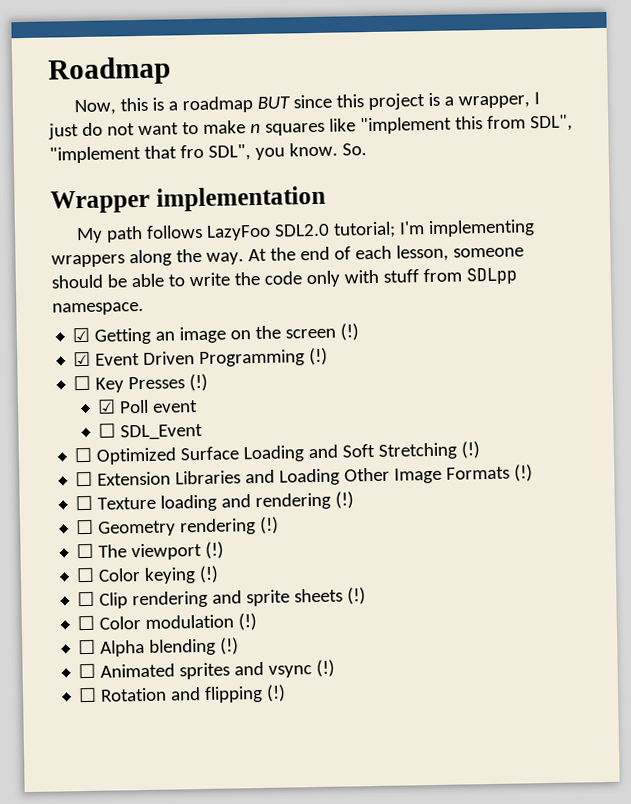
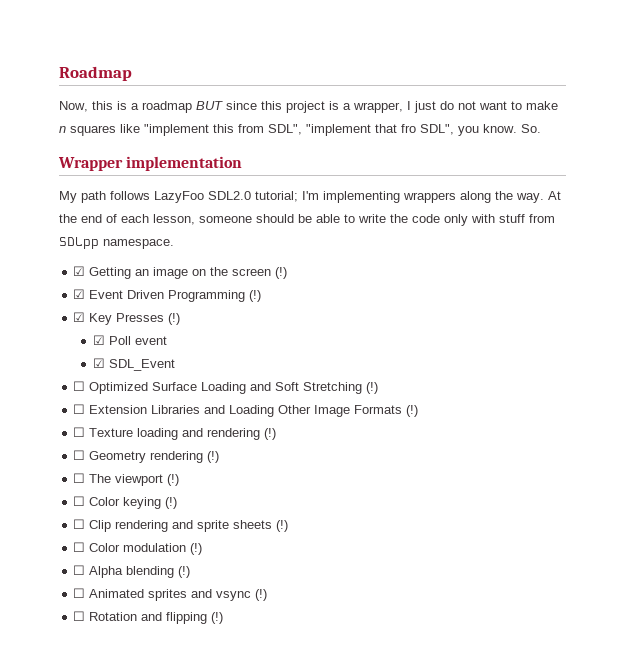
[73,375,92,391] ☐ -> [73,312,86,322] ☑
[98,423,117,438] ☐ -> [93,358,106,368] ☑

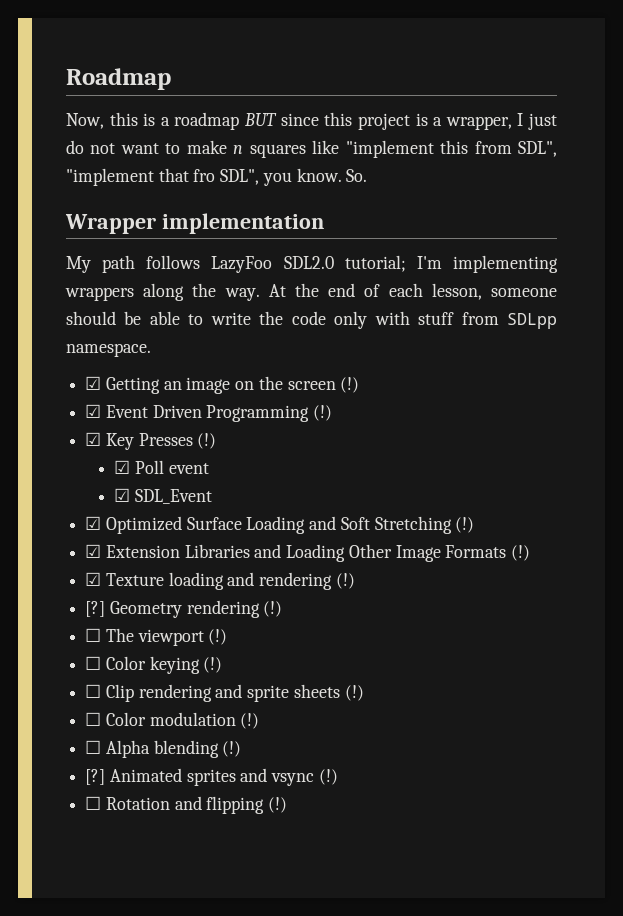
[73,381,86,391] ☐ -> [85,516,102,530] ☑
[73,404,86,414] ☐ -> [85,544,102,558] ☑
[73,427,86,437] ☐ -> [85,572,102,586] ☑
[73,450,86,460] ☐ -> [85,601,106,617] [?]
[73,588,86,598] ☐ -> [85,769,106,785] [?]

